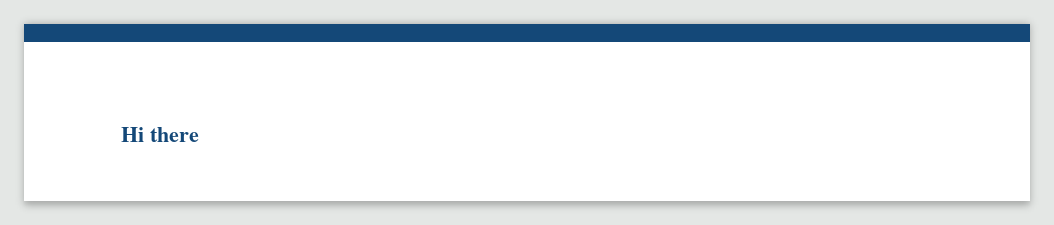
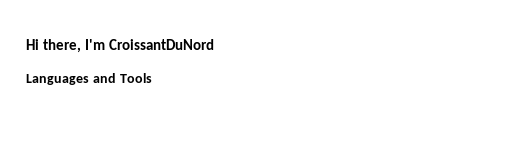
[150,127,199,142] there -> [42,39,214,53] [26,73,152,85] there, I'm CroissantDuNord // Languages and Tools

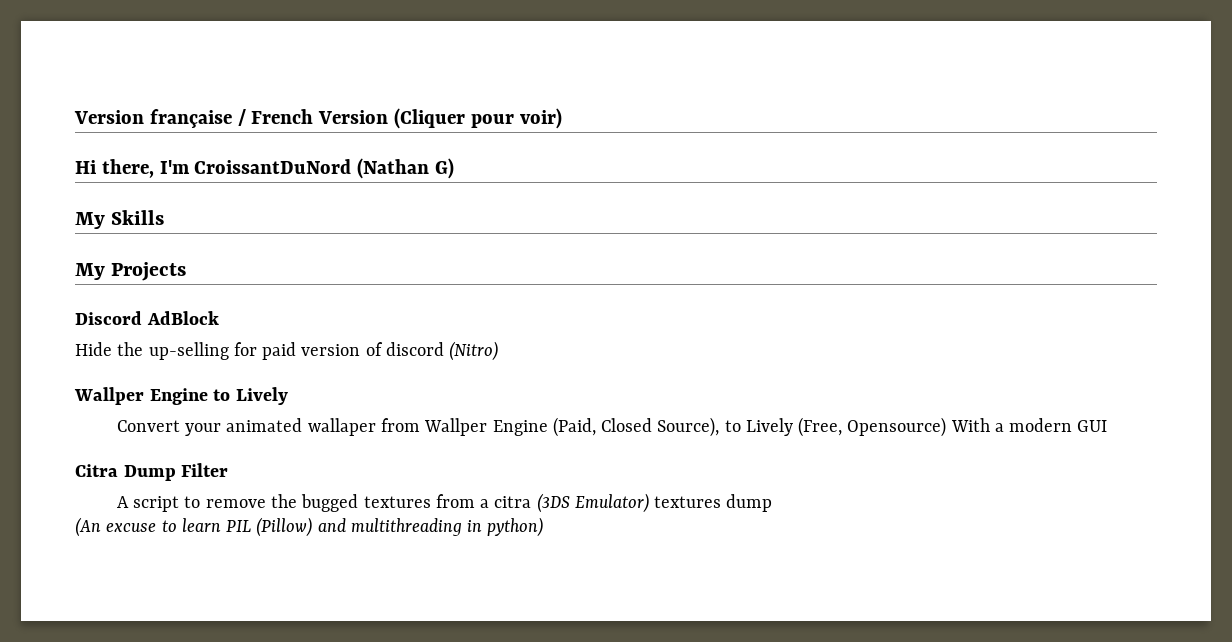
[26,39,214,53] [26,73,152,85] Hi there, I'm CroissantDuNord // Languages and Tools -> [74,108,562,129] [75,158,455,179] [75,210,165,229] [75,262,187,281] [75,311,219,325] [75,341,499,361] [74,387,288,405] [116,417,1108,437] [75,463,229,481] [116,493,773,513] [75,517,544,537] Version française / French Version (Cliquer pour voir) // Hi there, I'm CroissantDuNord (Nathan G) // My Skills // My Projects // Discord AdBlock // Hide the up-selling for paid version of discord (Nitro) // Wallper Engine to Lively // Convert your animated wallaper from Wallper Engine (Paid, Closed Source), to Lively (Free, Opensource) With a modern GUI // Citra Dump Filter // A script to remove the bugged textures from a citra (3DS Emulator) textures dump // (An excuse to learn PIL (Pillow) and multithreading in python)

